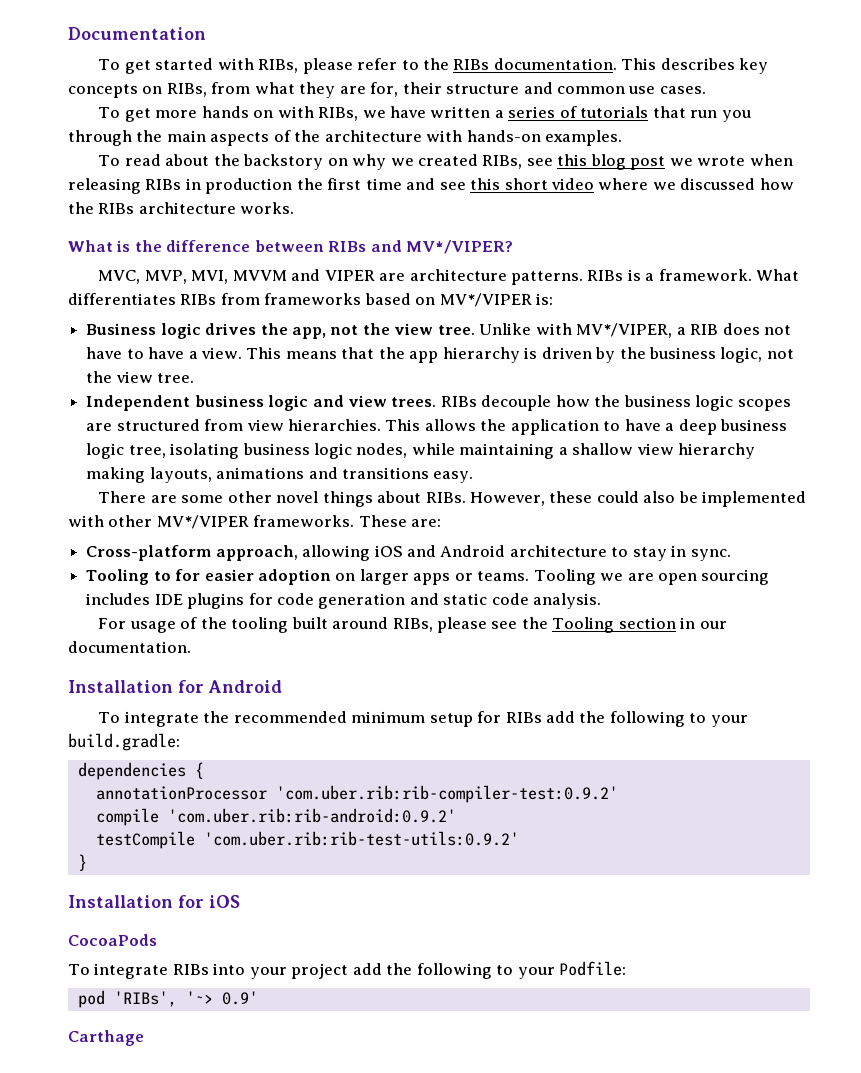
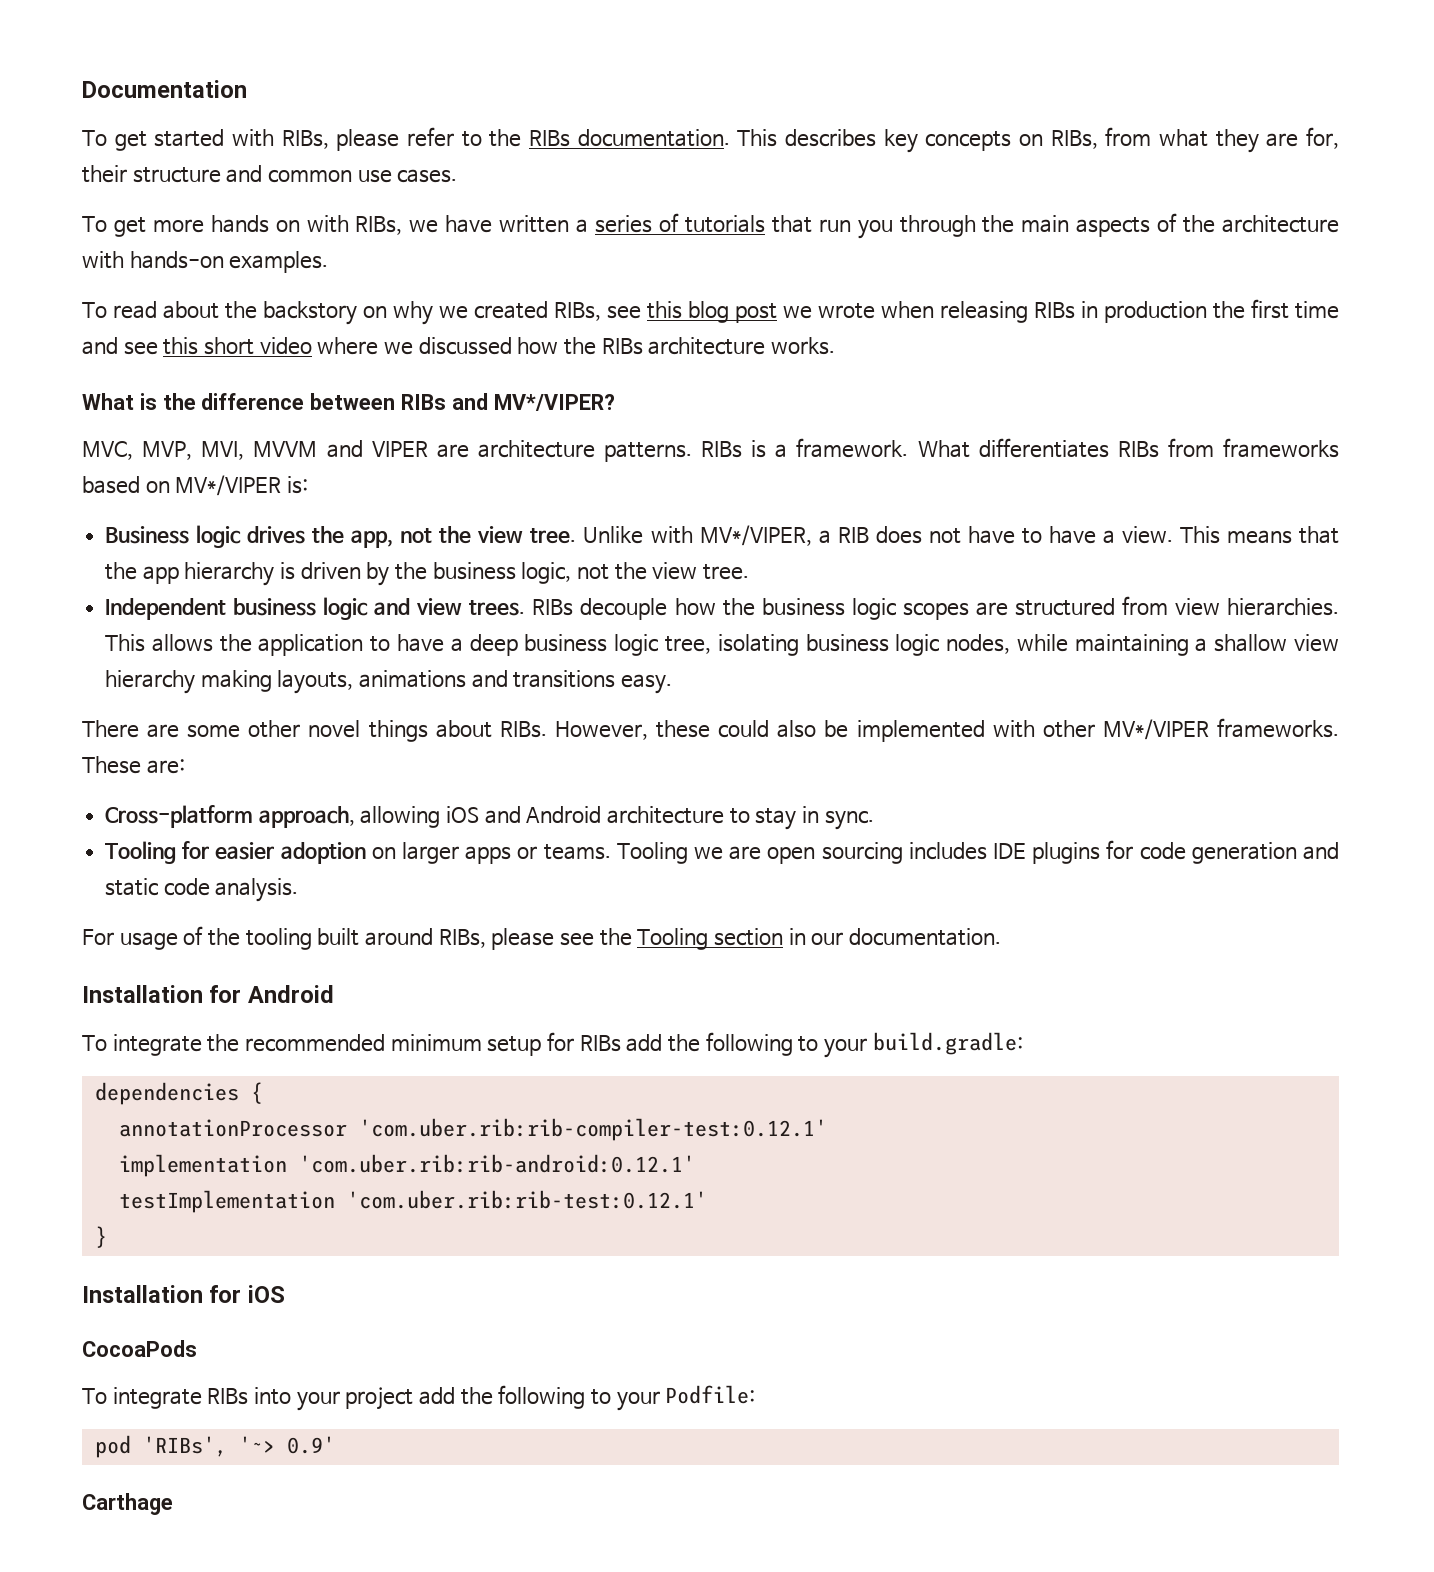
[153,571,171,581] to -> (177, 852) none
[275,785,618,803] [95,808,456,826] [95,831,519,849] 'com.uber.rib:rib-compiler-test:0.9.2' // compile 'com.uber.rib:rib-android:0.9.2' // testCompile 'com.uber.rib:rib-test-utils:0.9.2' -> [358,1118,827,1141] [118,1154,695,1177] [118,1190,707,1213] 'com.uber.rib:rib-compiler-test:0.12.1' // implementation 'com.uber.rib:rib-android:0.12.1' // testImplementation 'com.uber.rib:rib-test:0.12.1'

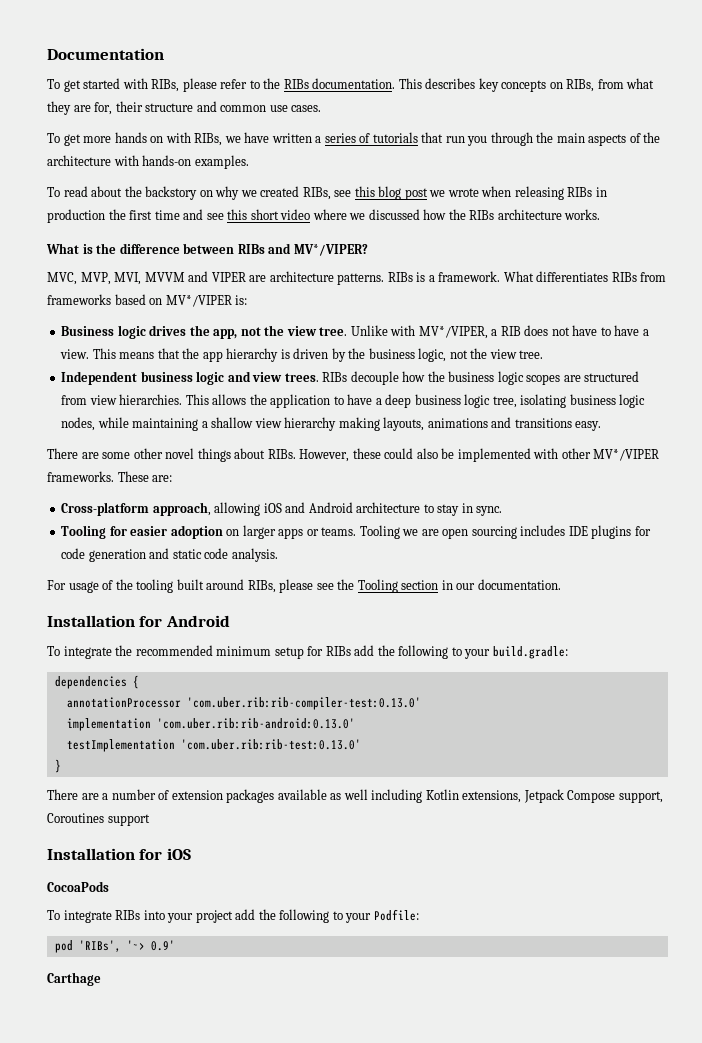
[358,1118,827,1141] 'com.uber.rib:rib-compiler-test:0.12.1' -> [186,697,421,710] 'com.uber.rib:rib-compiler-test:0.13.0'
[298,1154,695,1173] 'com.uber.rib:rib-android:0.12.1' -> [156,718,355,729] 'com.uber.rib:rib-android:0.13.0'
[346,1190,707,1209] 'com.uber.rib:rib-test:0.12.1' -> [180,739,361,750] 'com.uber.rib:rib-test:0.13.0'
(107, 1237) none -> [47,789,663,803] [47,813,150,826] // There are a number of extension packages available as well including Kotlin extensions, Jetpack Compose support, Coroutines support

